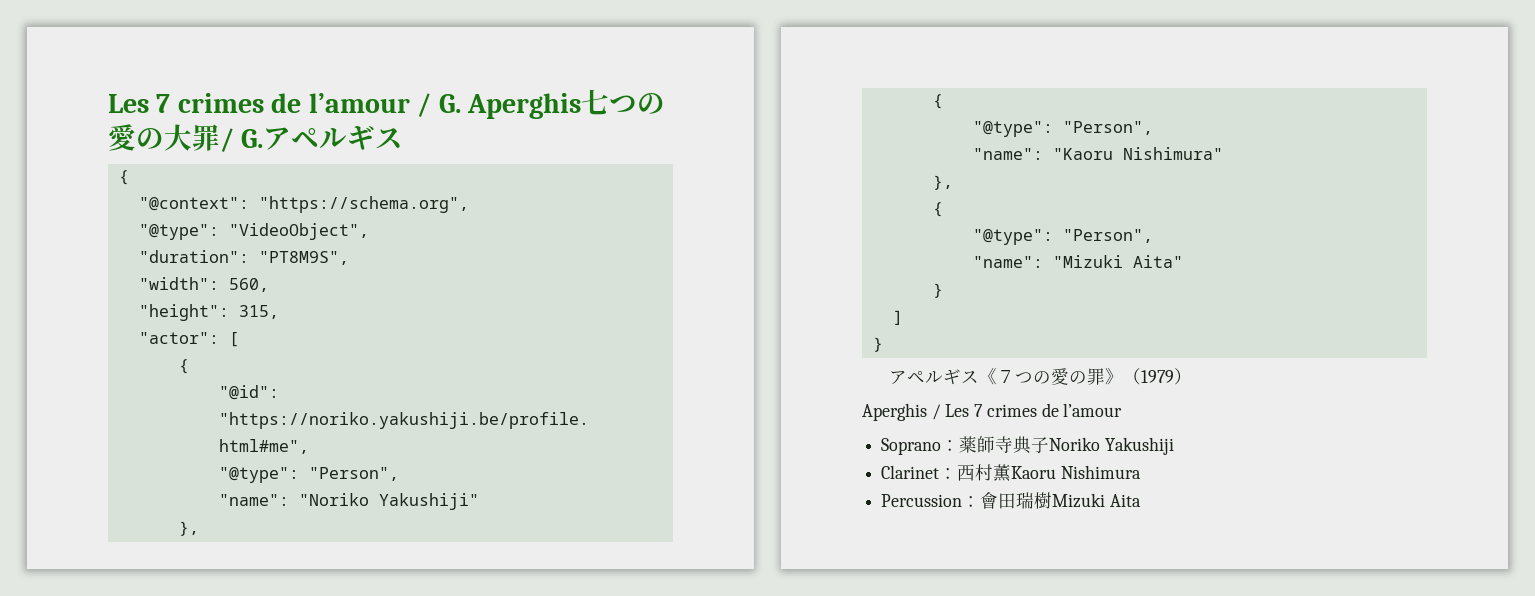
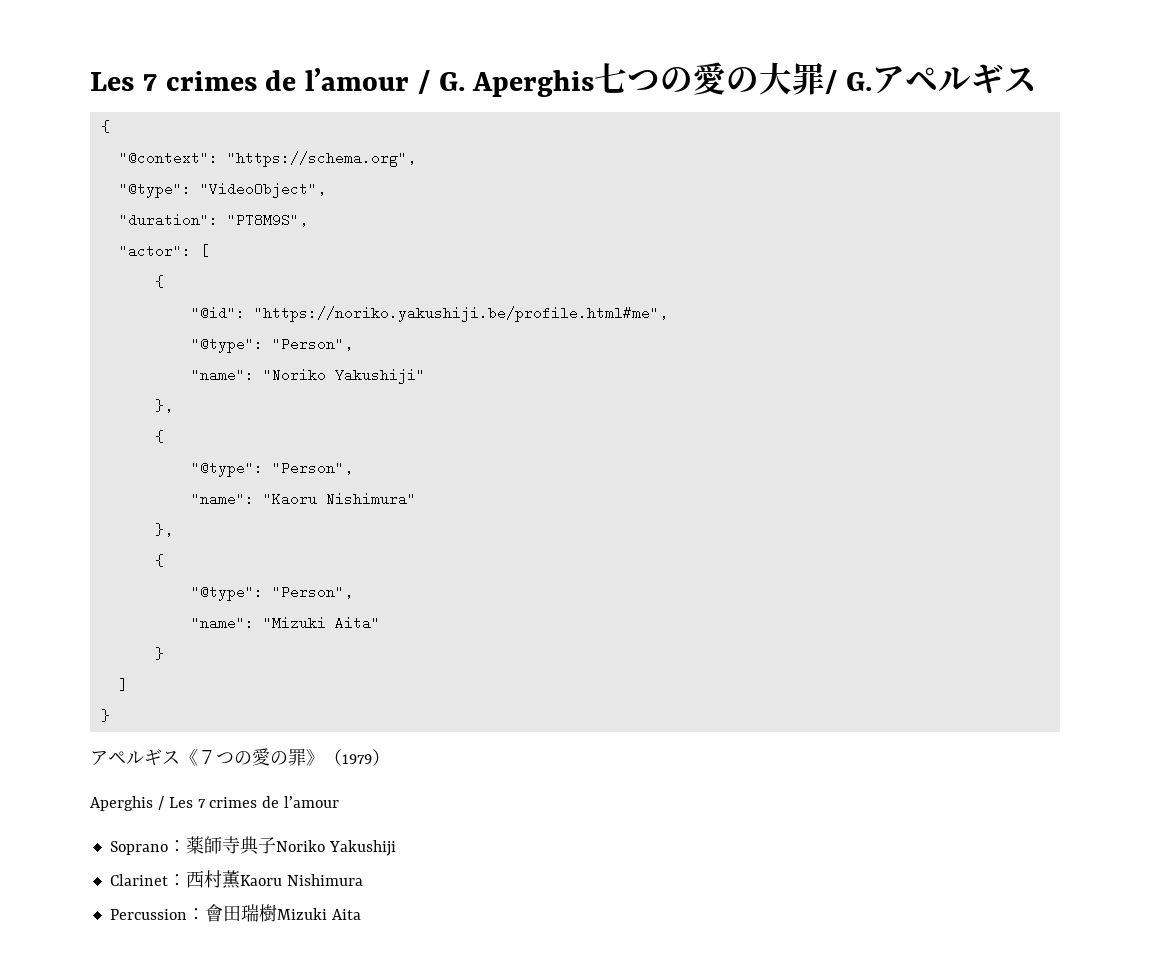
[138,277,269,292] [138,304,279,321] // "width": 560, // "height": 315, -> (308, 220) none

